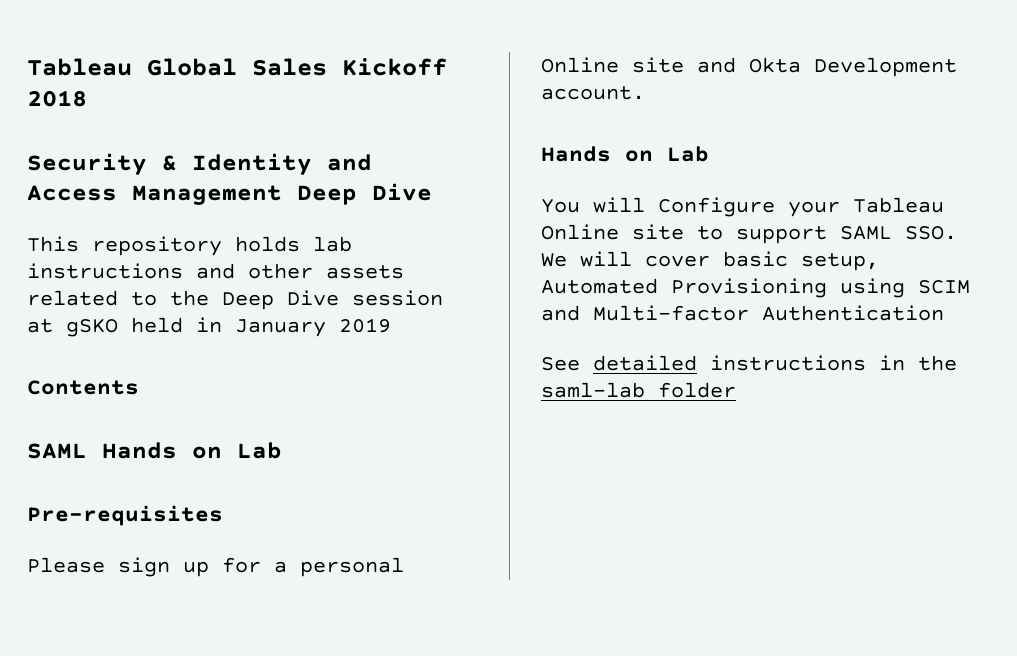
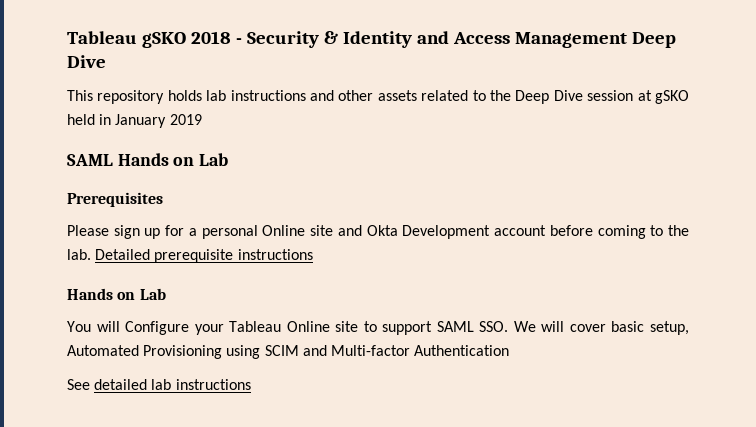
[27,58,447,76] Tableau Global Sales Kickoff -> [67,31,186,48] Tableau gSKO
(87, 98) // -> [235,38,242,44] -
[27,380,139,395] // Contents -> (202, 119) none
[27,505,223,526] Pre-requisites -> [67,192,163,207] Prerequisites
[541,86,645,100] account. -> [494,225,690,239] [67,249,313,263] account before coming to the lab. Detailed prerequisite instructions
[710,355,957,371] [541,382,736,398] instructions in the saml-lab folder -> [151,379,251,390] lab instructions

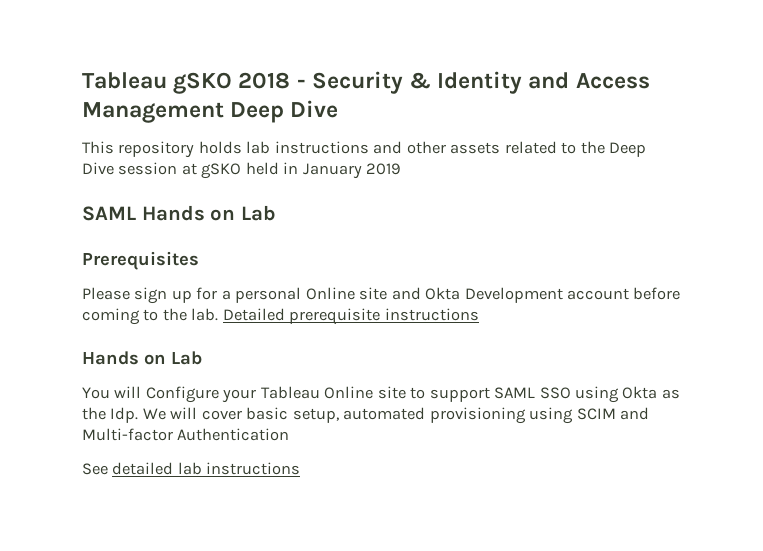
[479,321,509,332] SSO. -> [539,386,680,403] [82,407,139,423] SSO using Okta as the Idp.
[67,345,223,359] Automated Provisioning -> [343,407,526,424] automated provisioning

